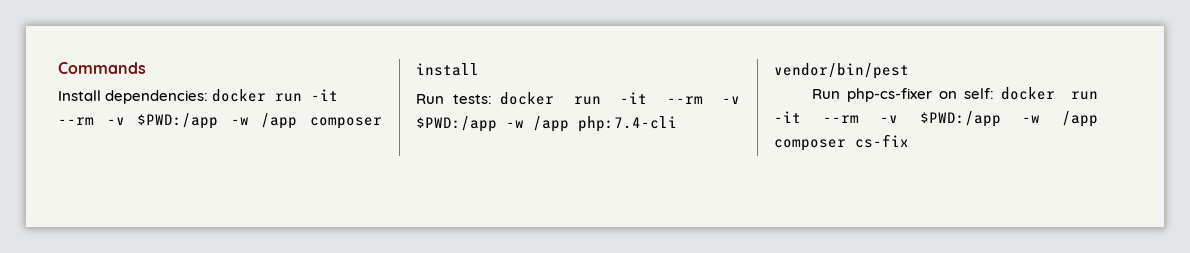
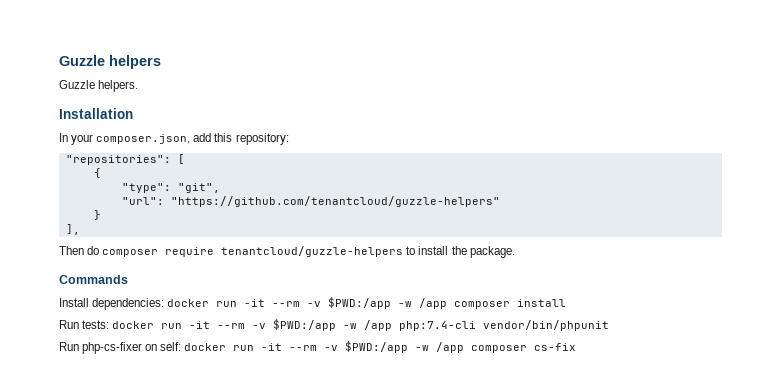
(58, 68) none -> [59,55,161,69] [59,80,139,92] [59,108,133,119] [59,133,289,145] [65,154,185,165] [93,168,101,178] [121,183,220,193] [121,196,500,207] [93,210,101,220] [65,224,80,235] [59,246,515,258] Guzzle helpers // Guzzle helpers. // Installation // In your composer.json, add this repository: // "repositories": [ // { // "type": "git", // "url": "https://github.com/tenantcloud/guzzle-helpers" // } // ], // Then do composer require tenantcloud/guzzle-helpers to install the package. //
[774,63,909,79] vendor/bin/pest -> [483,320,610,331] vendor/bin/phpunit

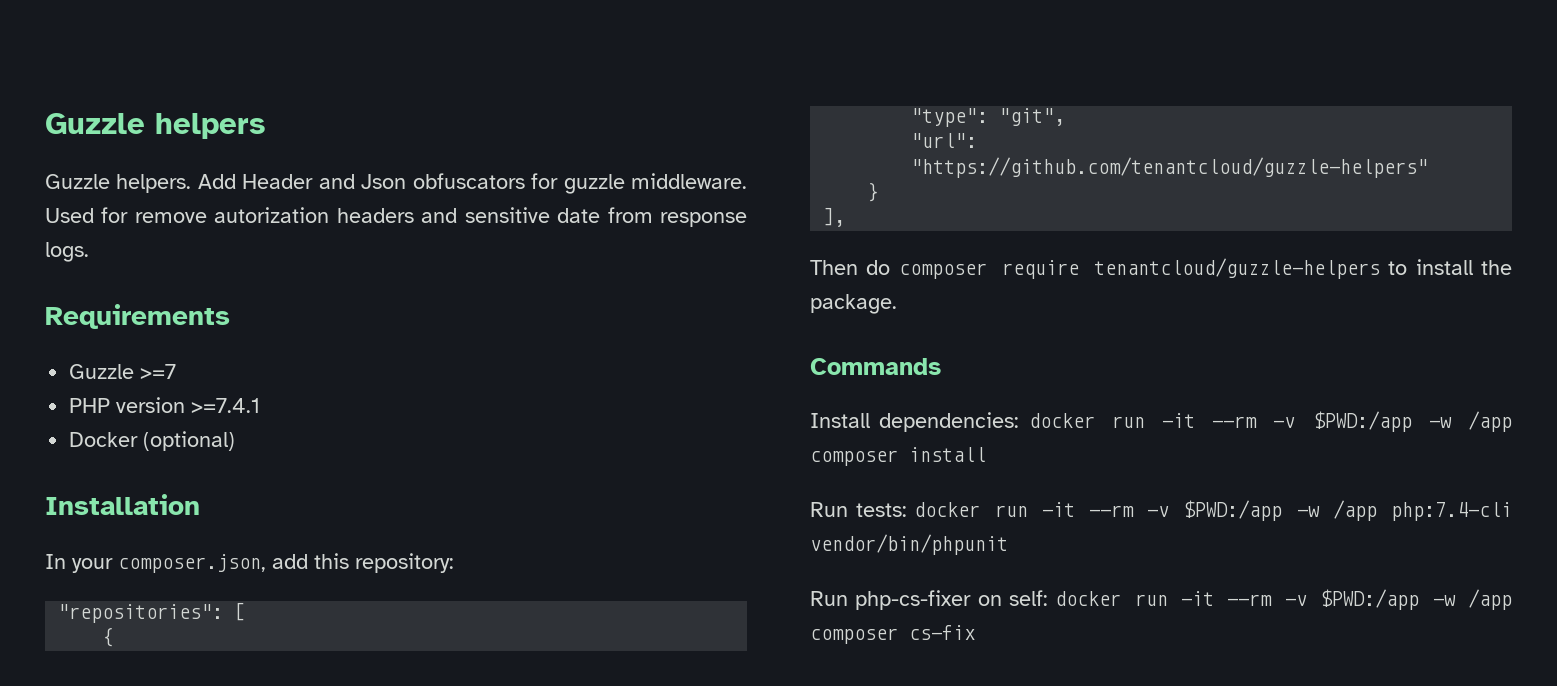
(139, 86) none -> [197,173,748,194] [45,207,748,227] [45,242,89,262] [45,304,230,329] [69,364,177,379] [69,397,261,413] [69,431,236,451] Add Header and Json obfuscators for guzzle middleware. Used for remove autorization headers and sensitive date from response logs. // Requirements // Guzzle >=7 // PHP version >=7.4.1 // Docker (optional)

